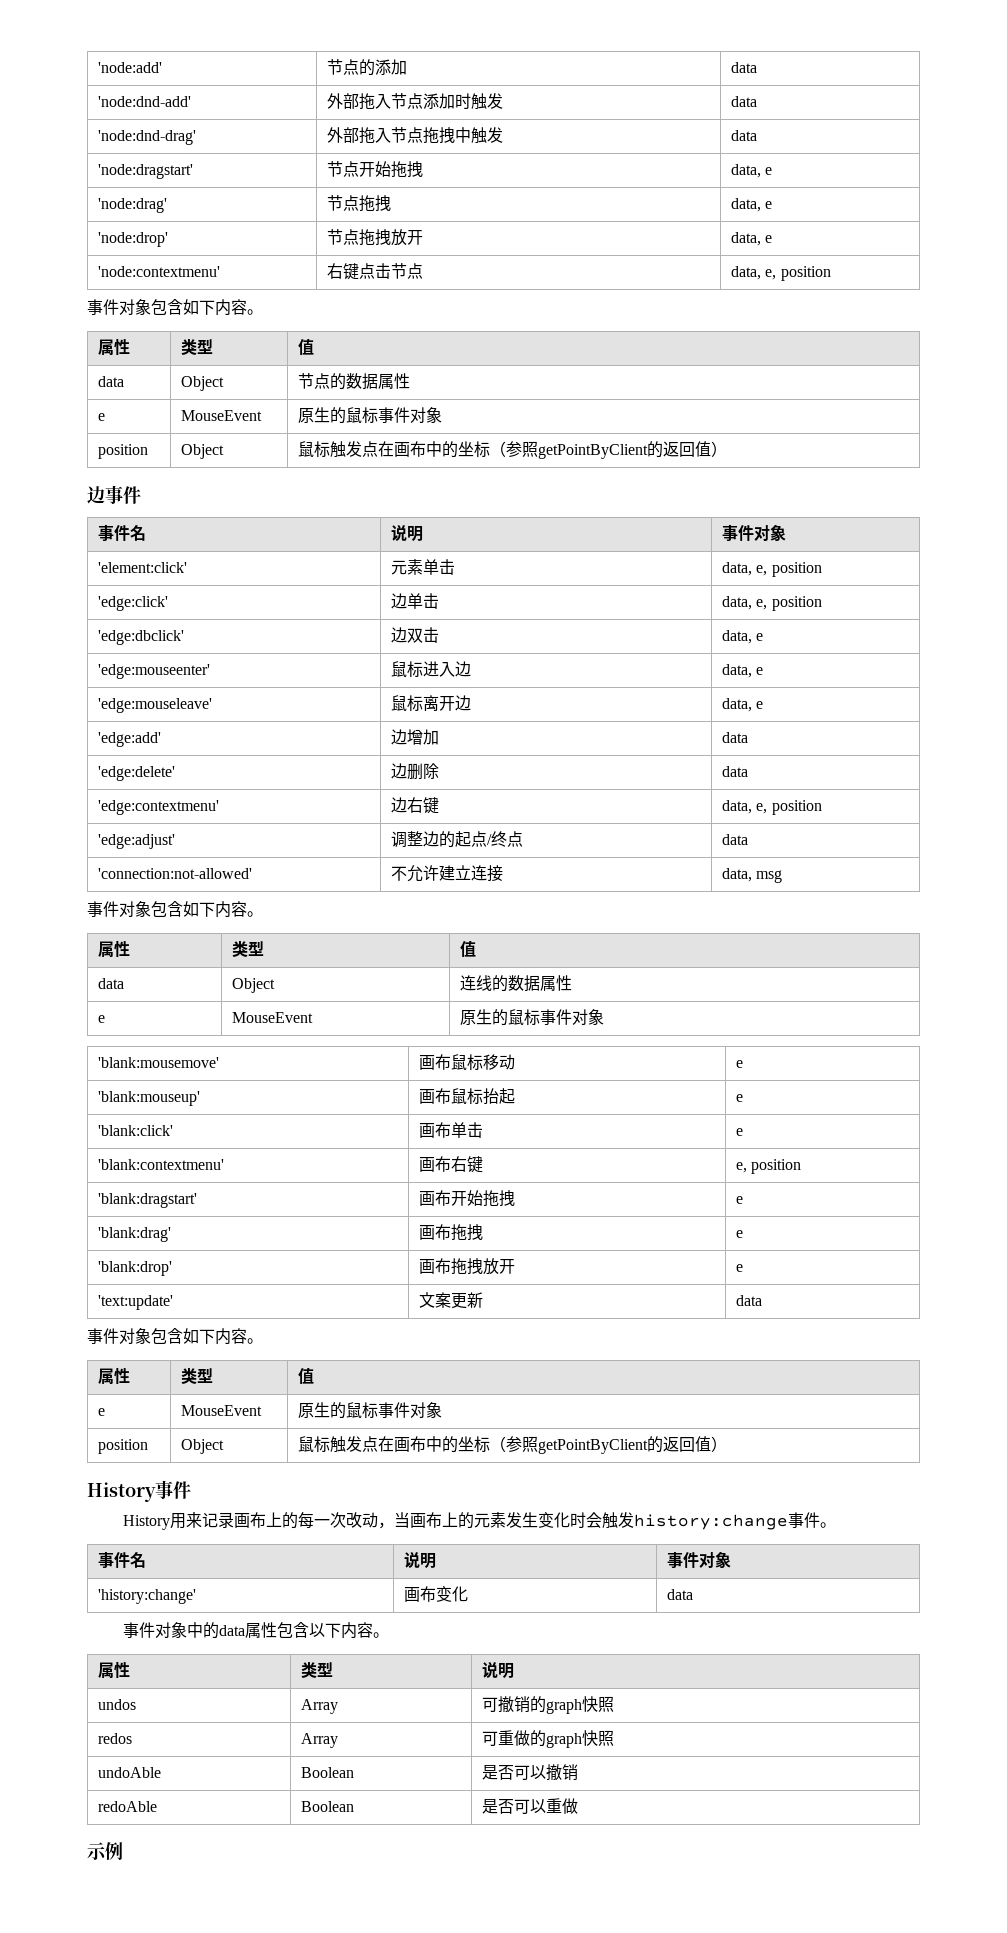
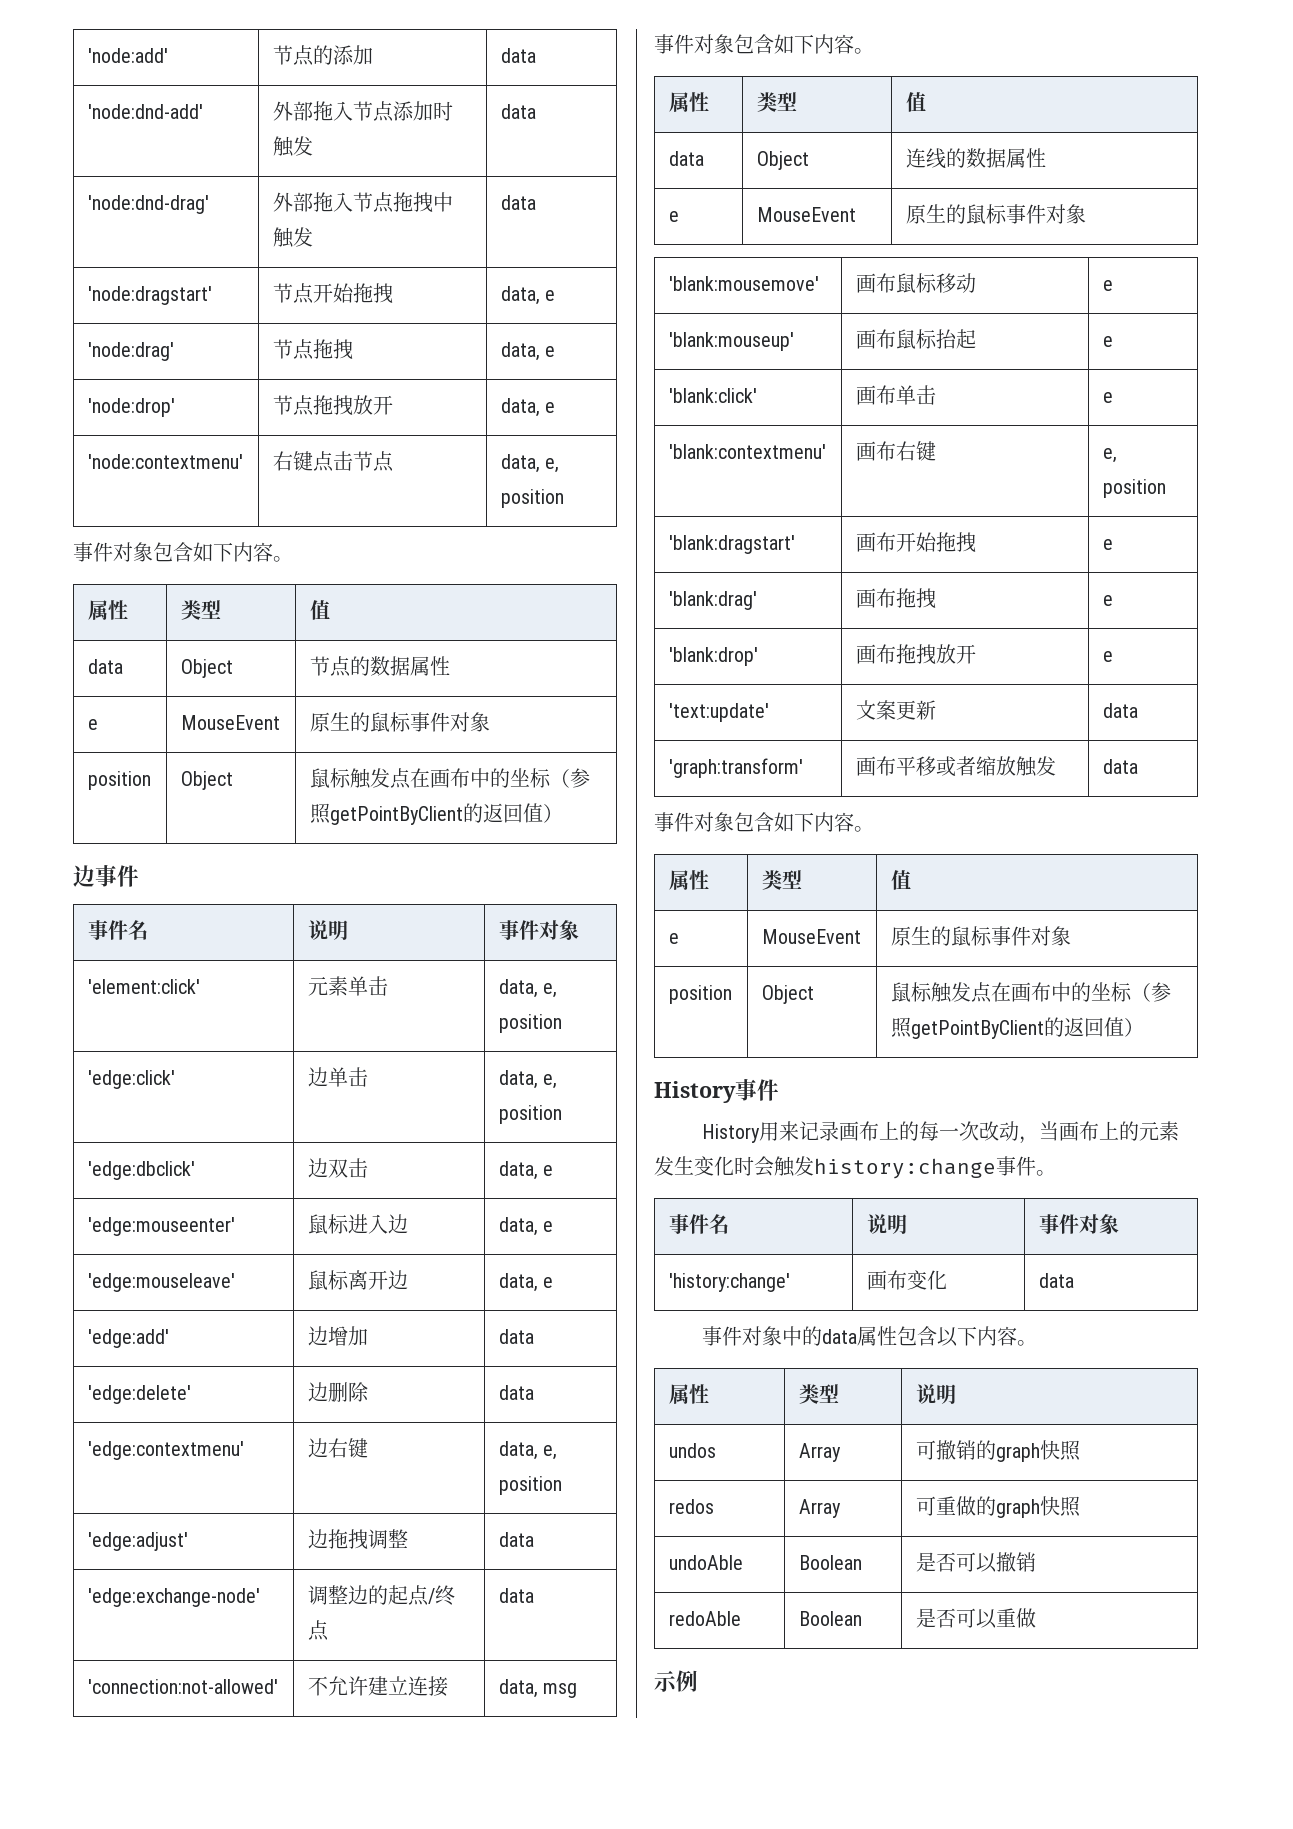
(175, 841) none -> [307,1529,408,1550] [498,1532,534,1547] [87,1588,260,1607] | 边拖拽调整 | data // 'edge:exchange-node'
(762, 1300) none -> [668,758,803,778] [855,756,1056,777] [1102,759,1138,774] // 'graph:transform' | 画布平移或者缩放触发 | data

